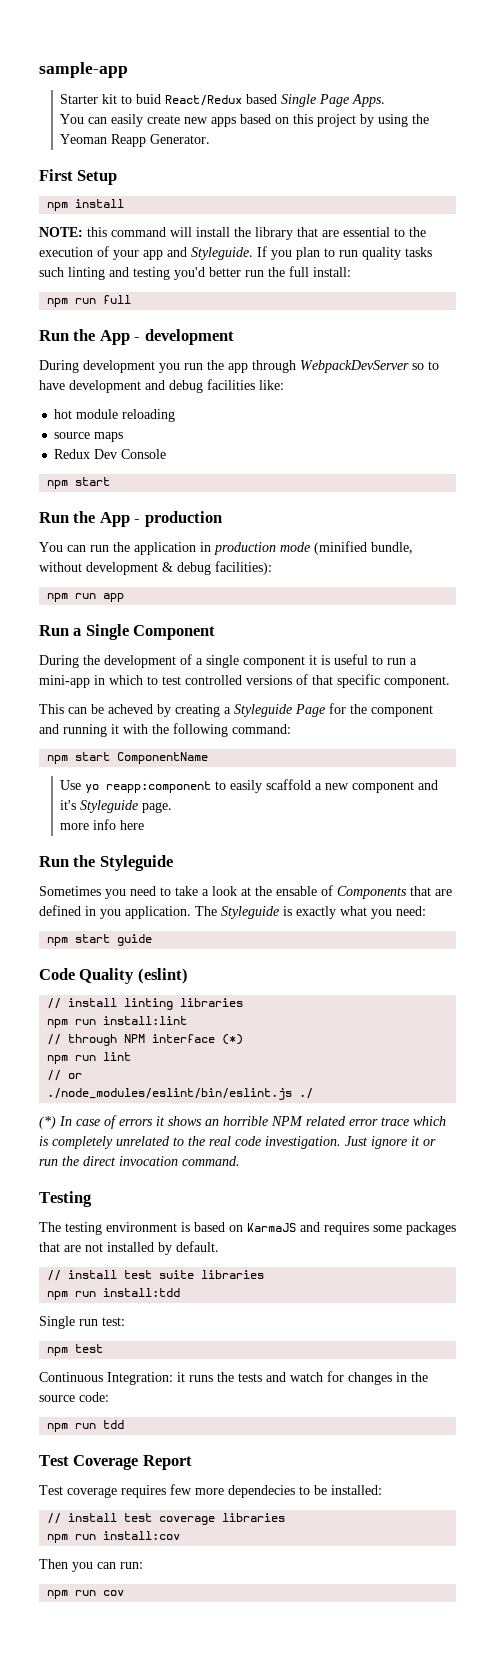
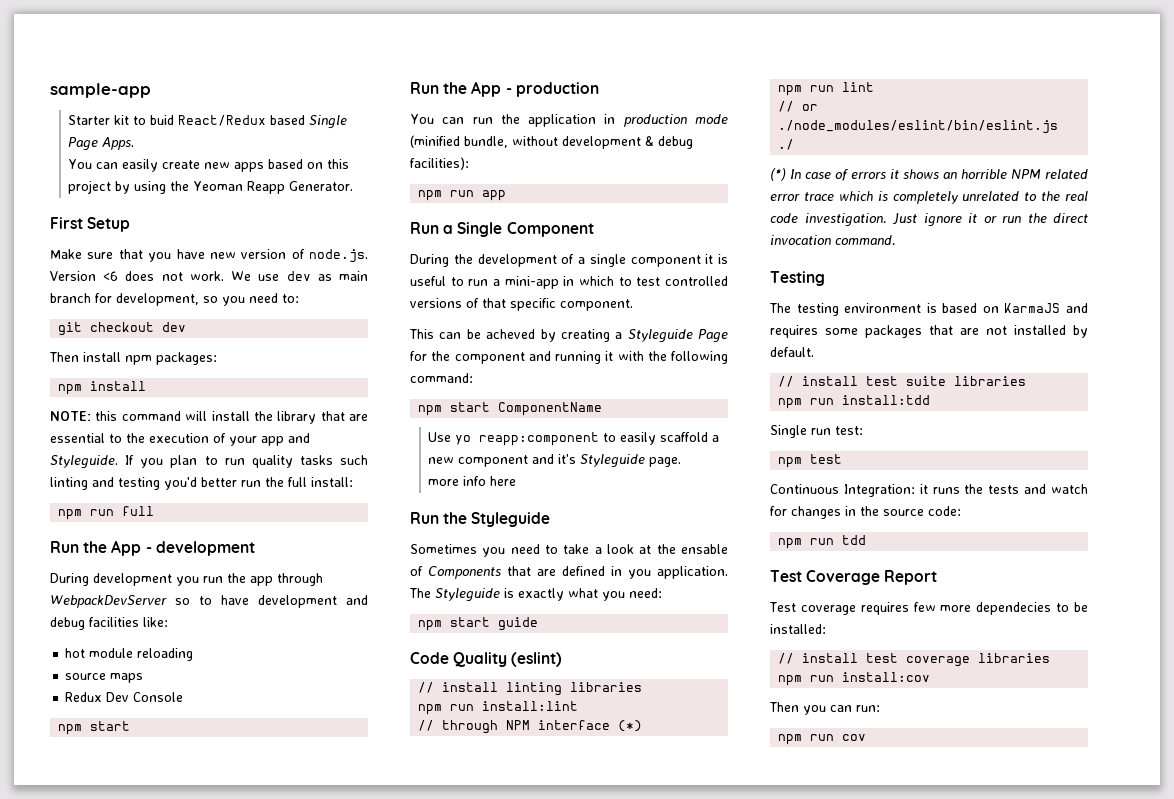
(118, 177) none -> [50,249,368,263] [50,271,369,281] [50,293,299,306] [58,322,187,336] [49,352,217,365] // Make sure that you have new version of node.js. Version <6 does not work. We use dev as main branch for development, so you need to: // git checkout dev // Then install npm packages:

